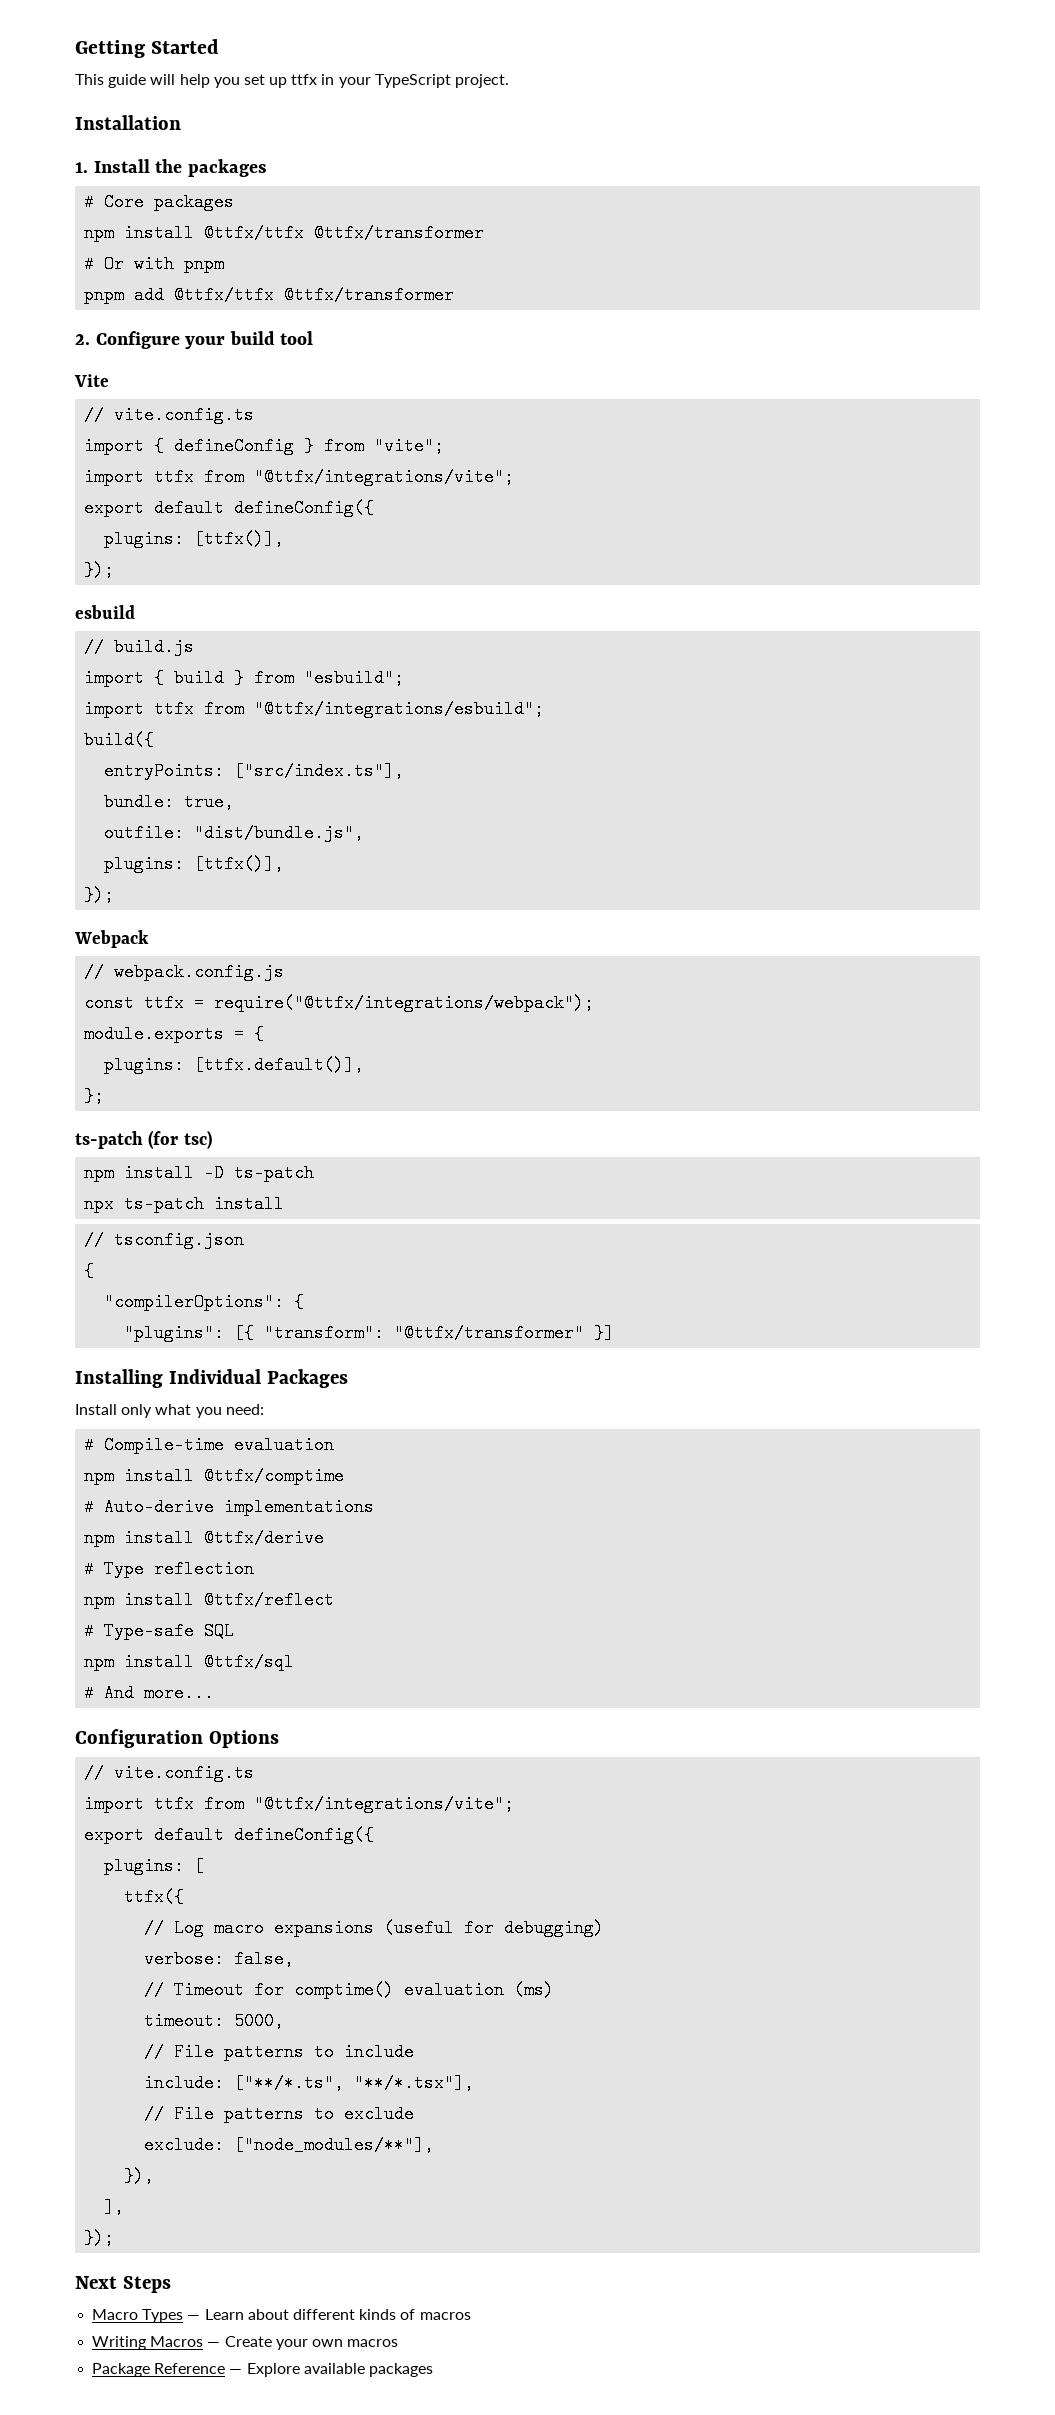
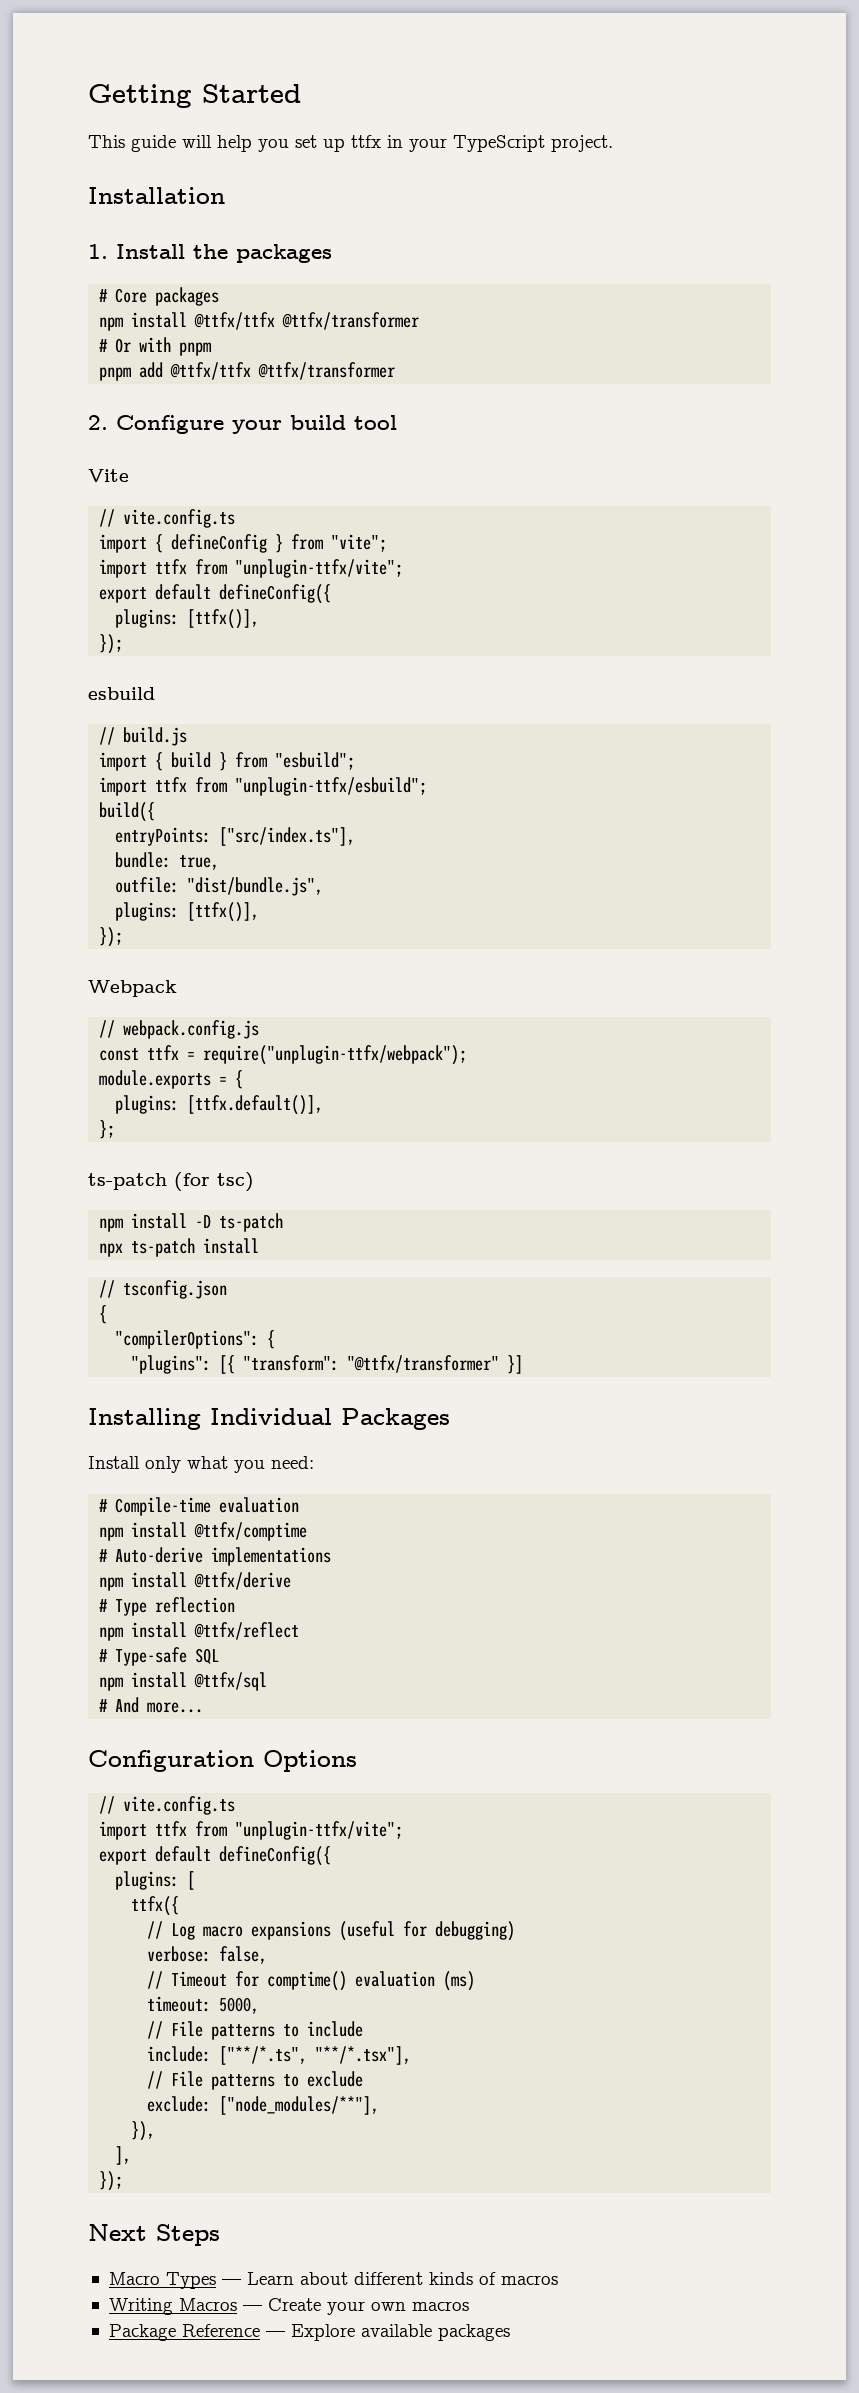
[254,468,515,486] "@ttfx/integrations/vite"; -> [235,559,404,578] "unplugin-ttfx/vite";
[254,700,545,718] "@ttfx/integrations/esbuild"; -> [235,777,428,796] "unplugin-ttfx/esbuild";
[214,994,595,1012] require("@ttfx/integrations/webpack"); -> [203,1045,468,1065] require("unplugin-ttfx/webpack");
[254,1795,515,1813] "@ttfx/integrations/vite"; -> [235,1821,404,1840] "unplugin-ttfx/vite";

